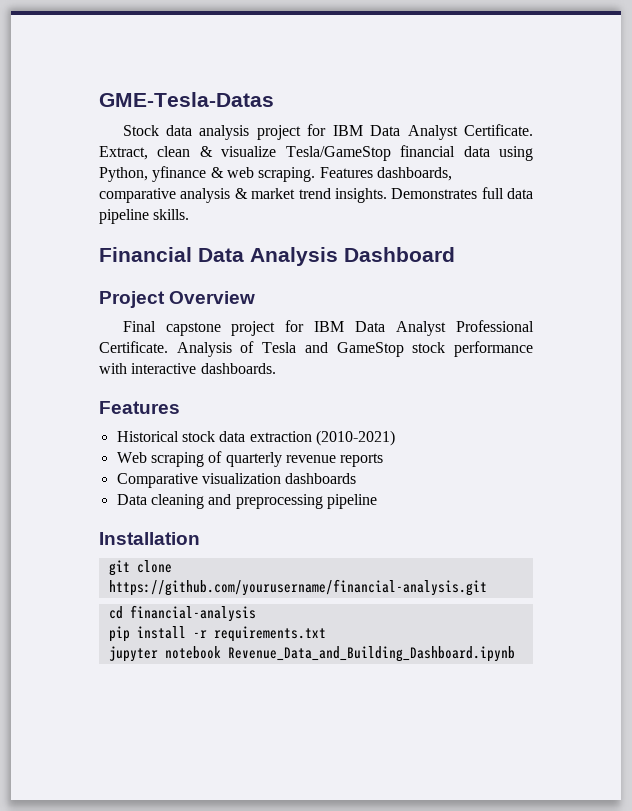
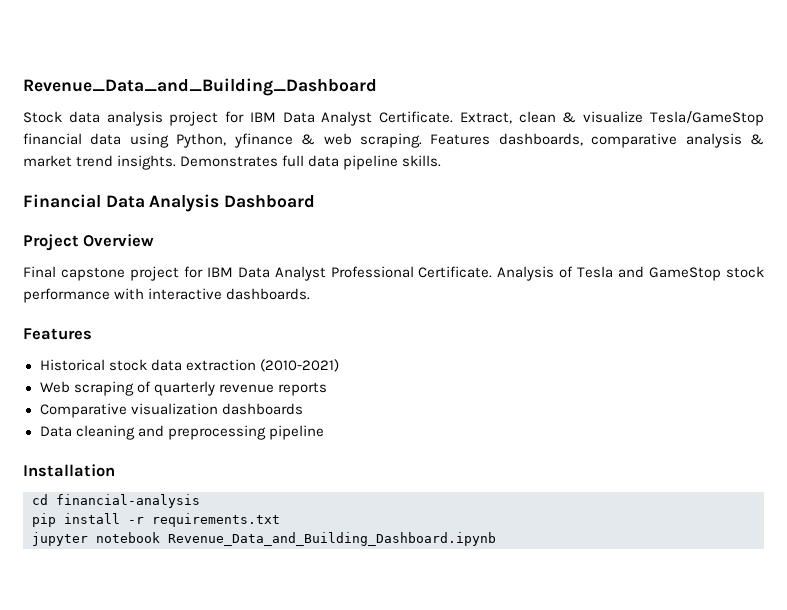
[99,92,274,107] GME-Tesla-Datas -> [23,78,377,96] Revenue_Data_and_Building_Dashboard
[108,560,172,576] [108,579,487,596] // git clone https://github.com/yourusername/financial-analysis.git -> (115, 470) none

